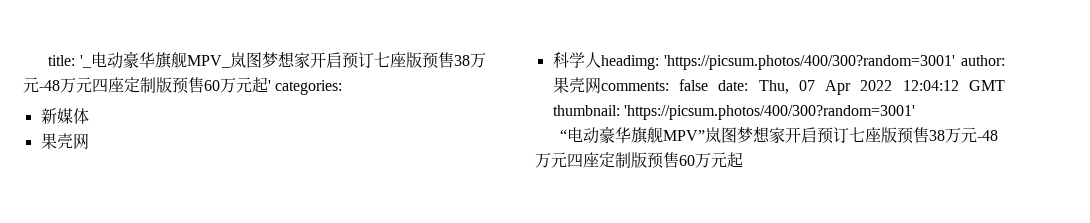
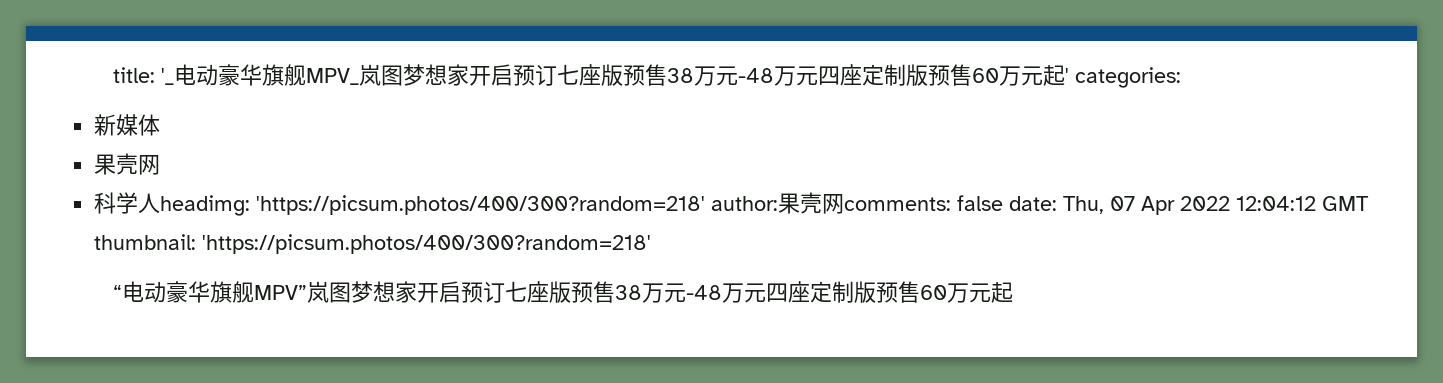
[664,55,956,70] 'https://picsum.photos/400/300?random=3001' -> [256,195,706,215] 'https://picsum.photos/400/300?random=218'
[623,105,915,120] 'https://picsum.photos/400/300?random=3001' -> [202,234,652,254] 'https://picsum.photos/400/300?random=218'

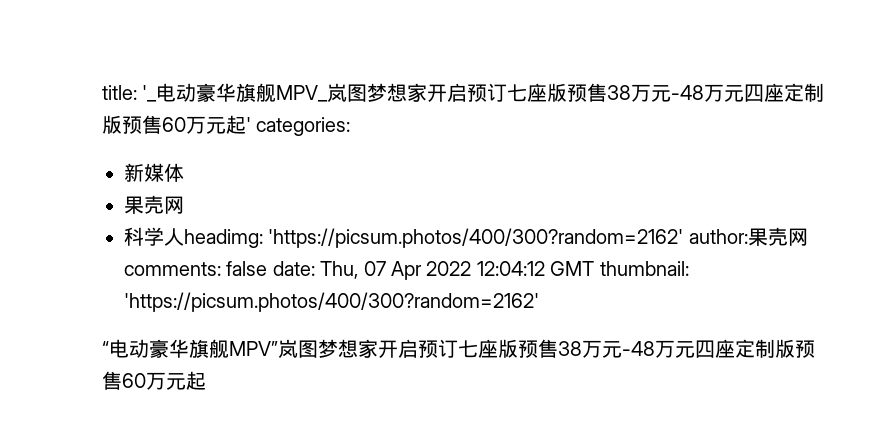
[256,195,706,215] 'https://picsum.photos/400/300?random=218' -> [268,228,684,248] 'https://picsum.photos/400/300?random=2162'
[202,234,652,254] 'https://picsum.photos/400/300?random=218' -> [124,292,539,312] 'https://picsum.photos/400/300?random=2162'

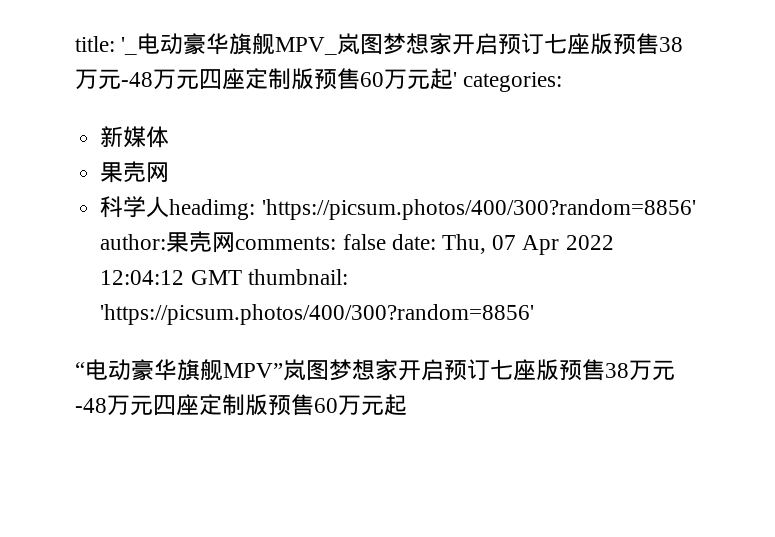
[268,228,684,248] 'https://picsum.photos/400/300?random=2162' -> [261,199,696,220] 'https://picsum.photos/400/300?random=8856'
[124,292,539,312] 'https://picsum.photos/400/300?random=2162' -> [100,304,535,325] 'https://picsum.photos/400/300?random=8856'

